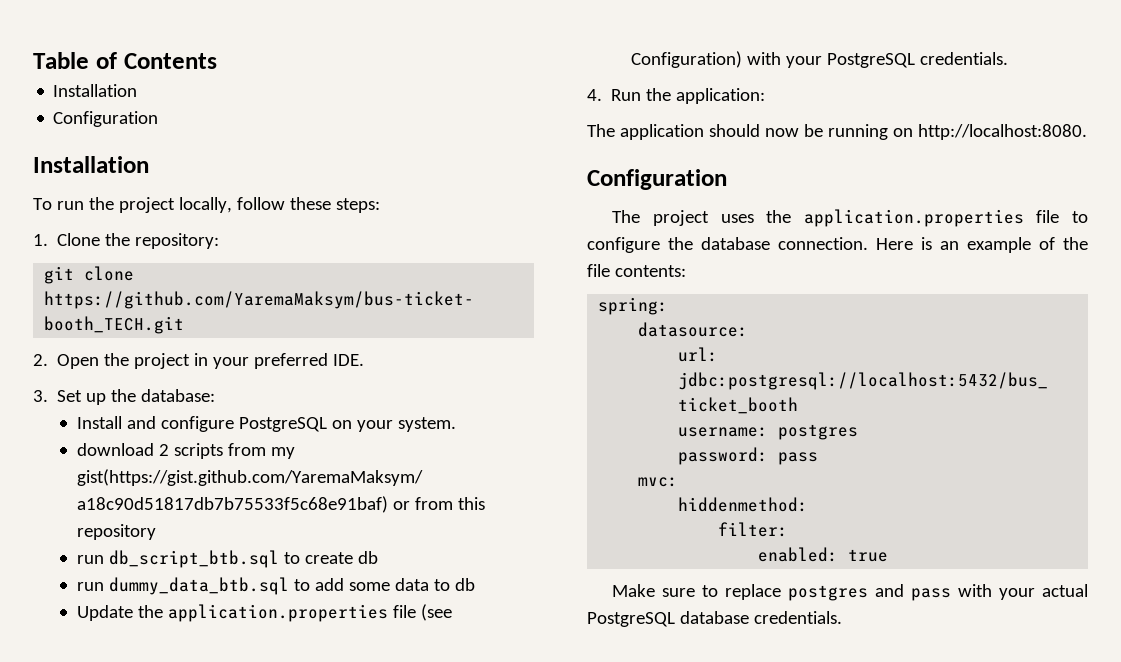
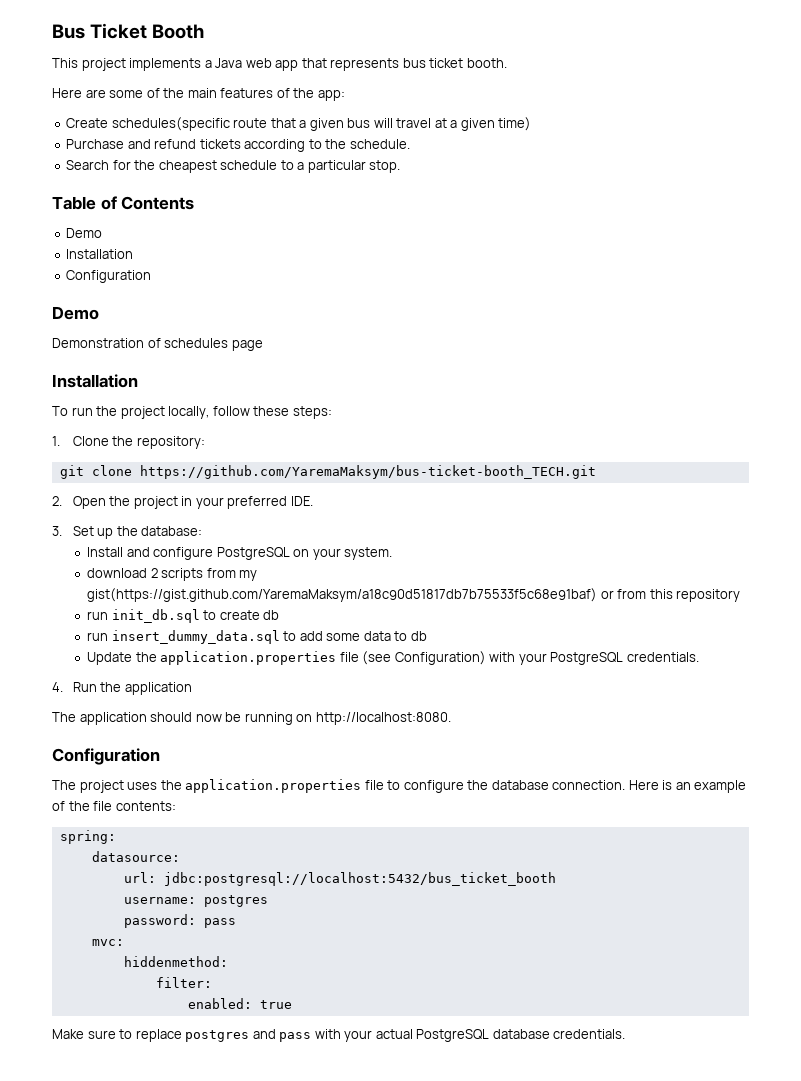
(33, 60) none -> [52,23,205,39] [52,58,507,71] [52,88,345,101] [66,117,532,131] [66,139,410,152] [66,160,401,173] Bus Ticket Booth // This project implements a Java web app that represents bus ticket booth. // Here are some of the main features of the app: // Create schedules(specific route that a given bus will travel at a given time) // Purchase and refund tickets according to the schedule. // Search for the cheapest schedule to a particular stop. //
(217, 61) none -> [66,228,103,238] // Demo
(159, 119) none -> [52,306,99,320] [52,338,263,351] // Demo // Demonstration of schedules page
[109,550,280,568] db_script_btb.sql -> [111,609,200,623] init_db.sql
[109,577,290,595] dummy_data_btb.sql -> [111,630,280,644] insert_dummy_data.sql
[676,88,766,104] application: -> [124,682,192,695] application

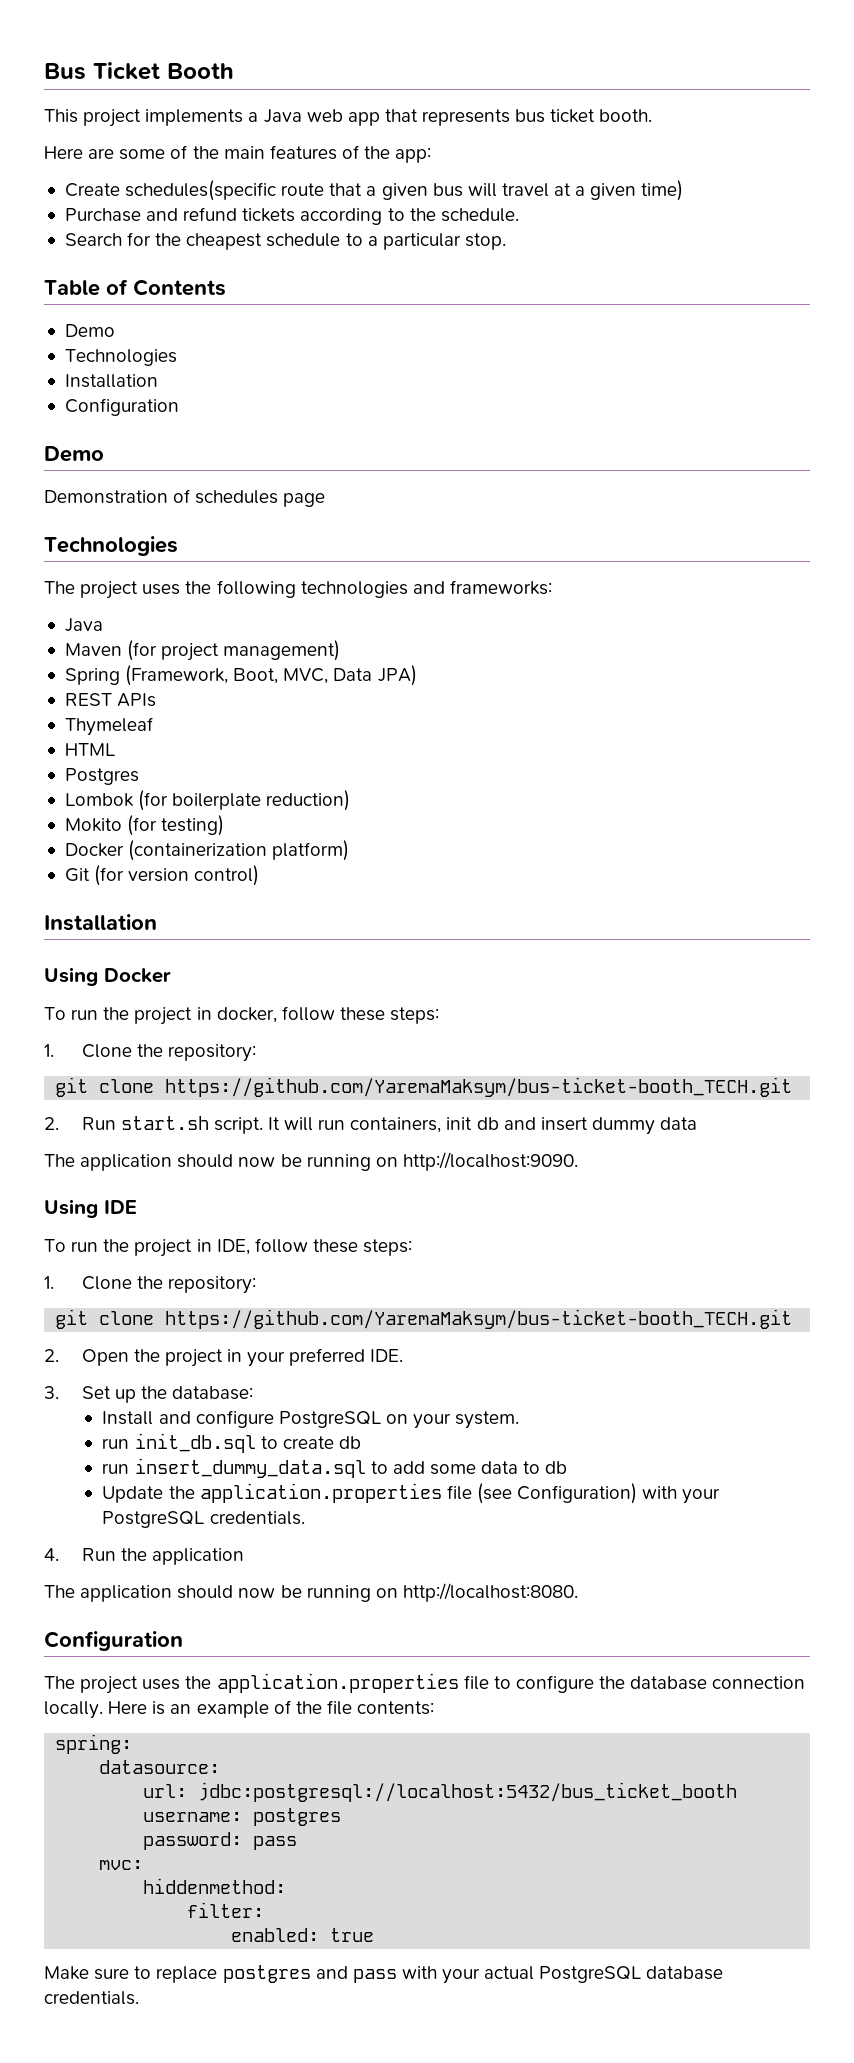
(103, 233) none -> [64,349,177,366] // Technologies
[52,374,138,388] [52,406,210,419] // Installation // To run the project locally, -> [44,536,178,556] [44,580,552,599] [64,618,103,632] [64,640,341,661] [64,665,417,686] [64,693,157,707] [64,717,153,736] [64,743,115,756] [64,768,139,785] [64,790,351,811] [64,815,225,836] [64,840,350,861] [64,865,260,886] [44,914,157,931] [44,967,171,986] [44,1006,440,1025] [44,1044,256,1062] [55,1077,793,1097] [44,1116,698,1135] [44,1152,578,1171] [44,1199,137,1218] [44,1239,250,1257] // Technologies // The project uses the following technologies and frameworks: // Java // Maven (for project management) // Spring (Framework, Boot, MVC, Data JPA) // REST APIs // Thymeleaf // HTML // Postgres // Lombok (for boilerplate reduction) // Mokito (for testing) // Docker (containerization platform) // Git (for version control) // Installation // Using Docker // To run the project in docker, follow these steps: // 1. Clone the repository: // git clone https://github.com/YaremaMaksym/bus-ticket-booth_TECH.git // 2. Run start.sh script. It will run containers, init db and insert dummy data // The application should now be running on http://localhost:9090. // Using IDE // To run the project in IDE,
[87,568,258,581] [87,588,741,602] // download 2 scripts from my gist(https://gist.github.com/YaremaMaksym/a18c90d51817db7b75533f5c68e91baf) or from this repository -> (520, 1420) none
[552,780,626,790] connection. -> [712,1676,806,1689] [44,1701,103,1719] connection locally.

